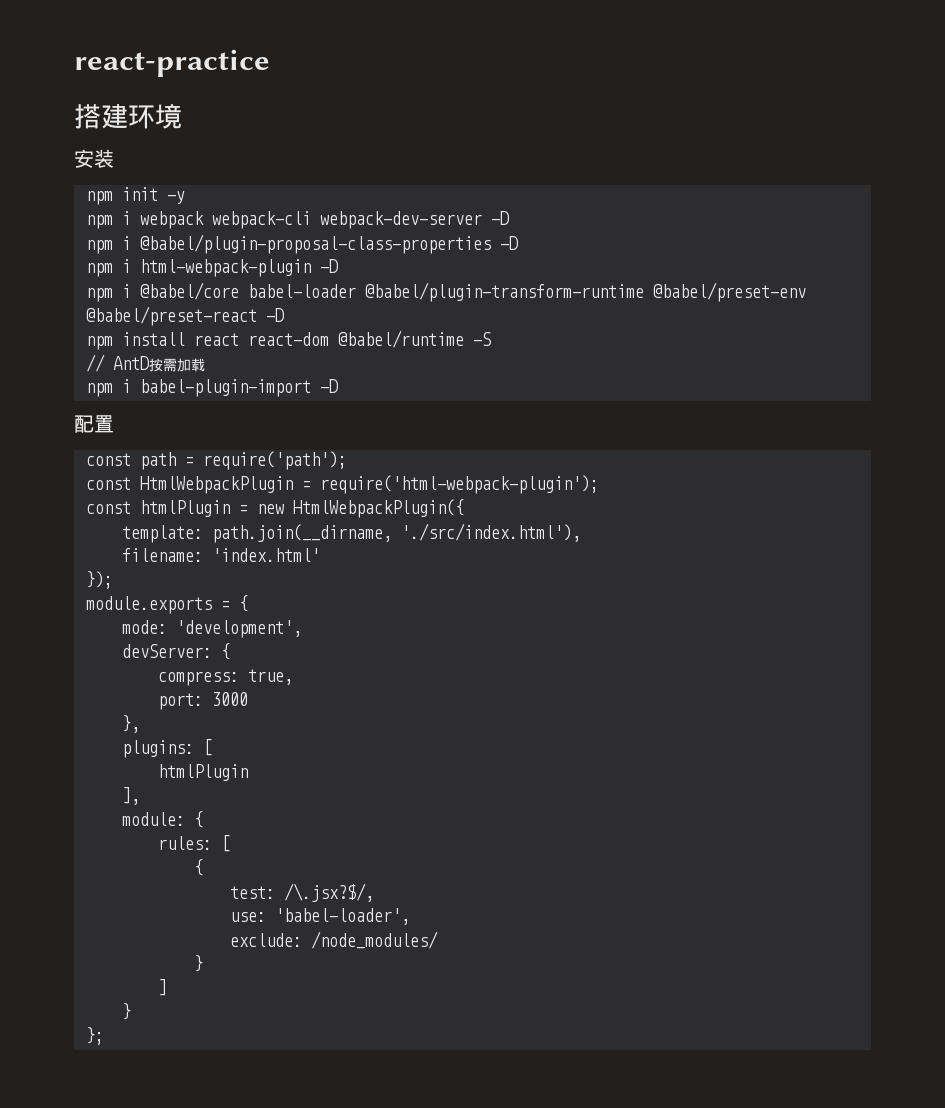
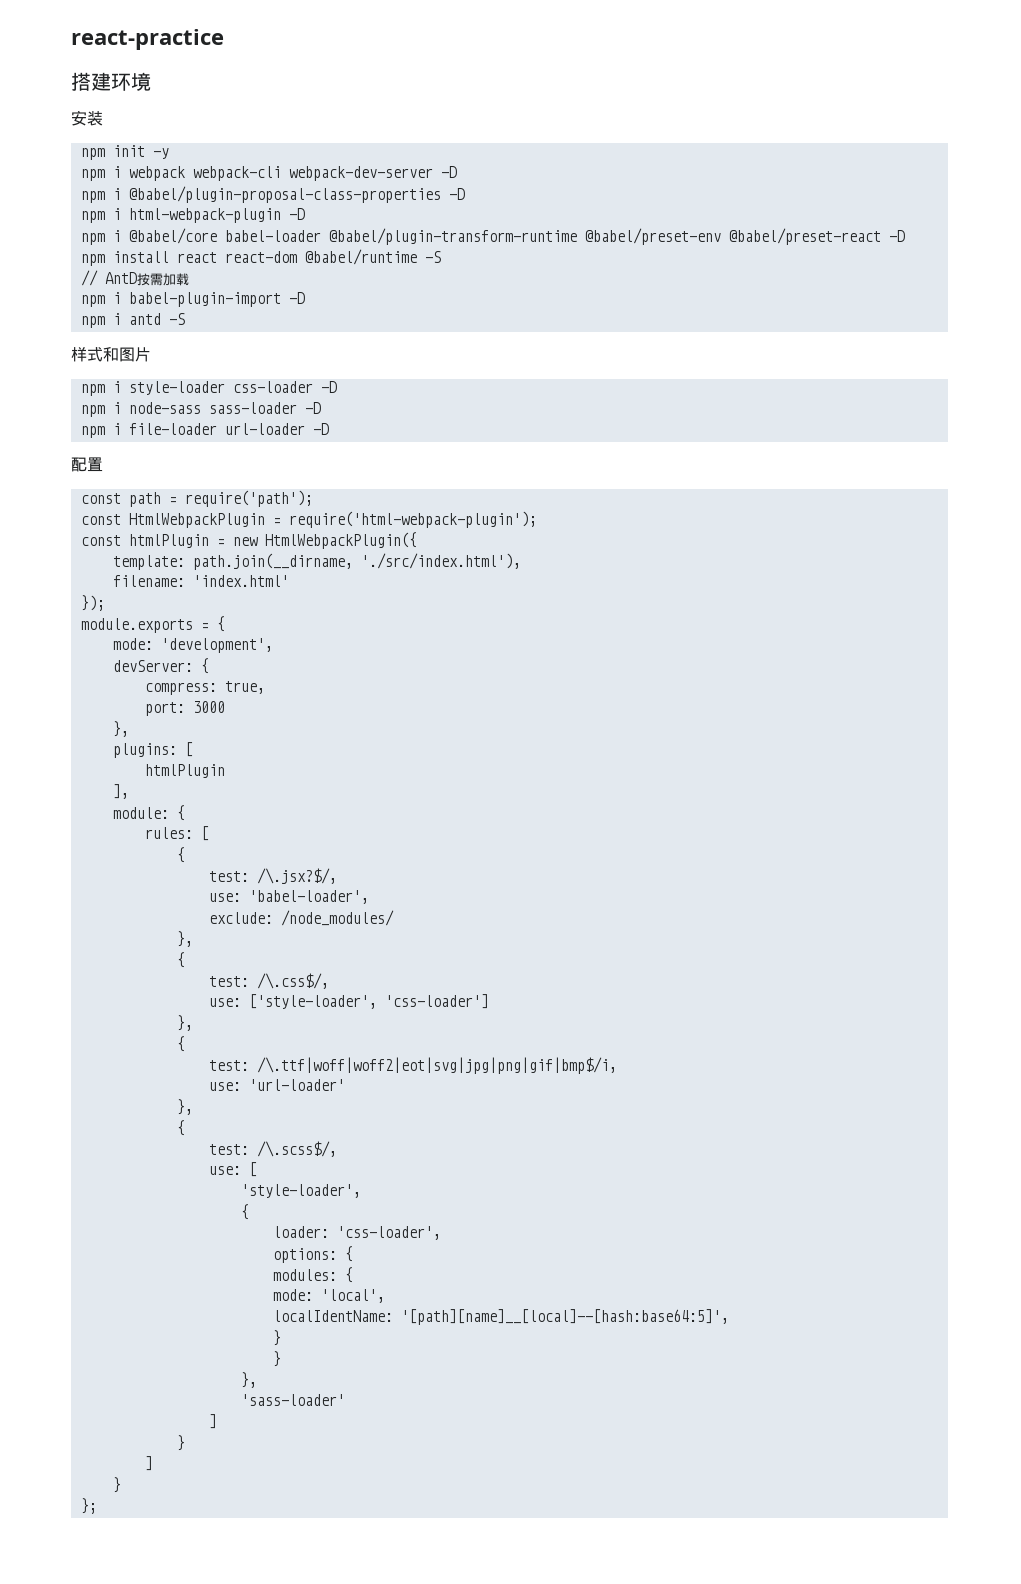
(338, 386) none -> [80,313,185,328] [71,347,151,362] [80,381,337,396] [80,402,321,417] [80,423,329,438] // npm i antd -S // 样式和图片 // npm i style-loader css-loader -D // npm i node-sass sass-loader -D // npm i file-loader url-loader -D
(438, 940) none -> [176,931,193,947] [176,952,185,968] [208,973,329,989] [208,994,489,1009] [176,1015,193,1031] [176,1036,185,1052] [208,1057,617,1074] [208,1079,345,1091] [176,1099,193,1115] [176,1120,185,1136] [208,1141,337,1157] [208,1162,257,1177] [240,1184,361,1198] [240,1204,249,1220] [272,1226,441,1240] [272,1246,353,1263] [272,1267,353,1283] [272,1289,385,1303] [272,1309,729,1325] [272,1330,281,1346] [272,1351,281,1367] [240,1372,257,1388] [240,1394,345,1406] [208,1414,217,1429] // }, // { // test: /\.css$/, // use: ['style-loader', 'css-loader'] // }, // { // test: /\.ttf|woff|woff2|eot|svg|jpg|png|gif|bmp$/i, // use: 'url-loader' // }, // { // test: /\.scss$/, // use: [ // 'style-loader', // { // loader: 'css-loader', // options: { // modules: { // mode: 'local', // localIdentName: '[path][name]__[local]--[hash:base64:5]', // } // } // }, // 'sass-loader' // ]

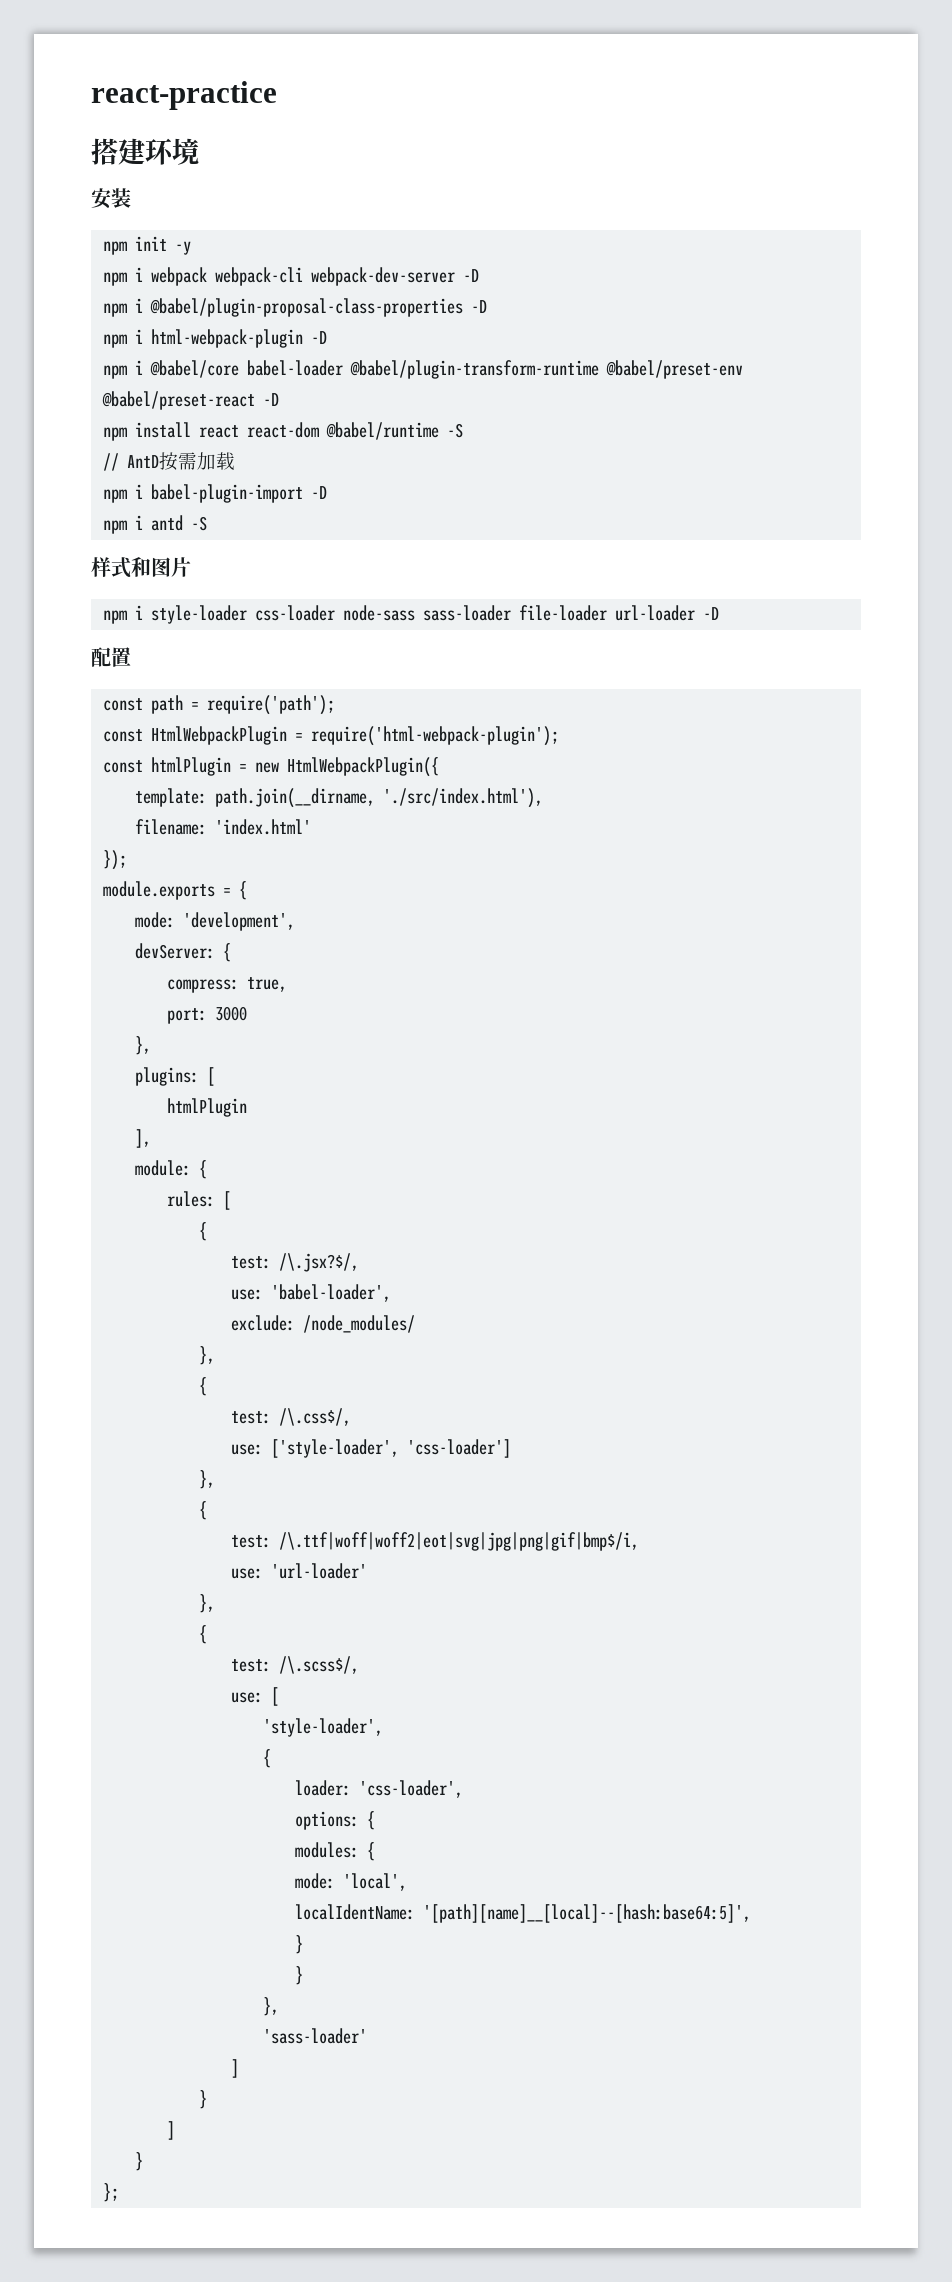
[320,381,337,393] [80,402,321,417] [80,423,121,438] -D // npm i node-sass sass-loader -D // npm i -> [343,605,511,621] node-sass sass-loader

